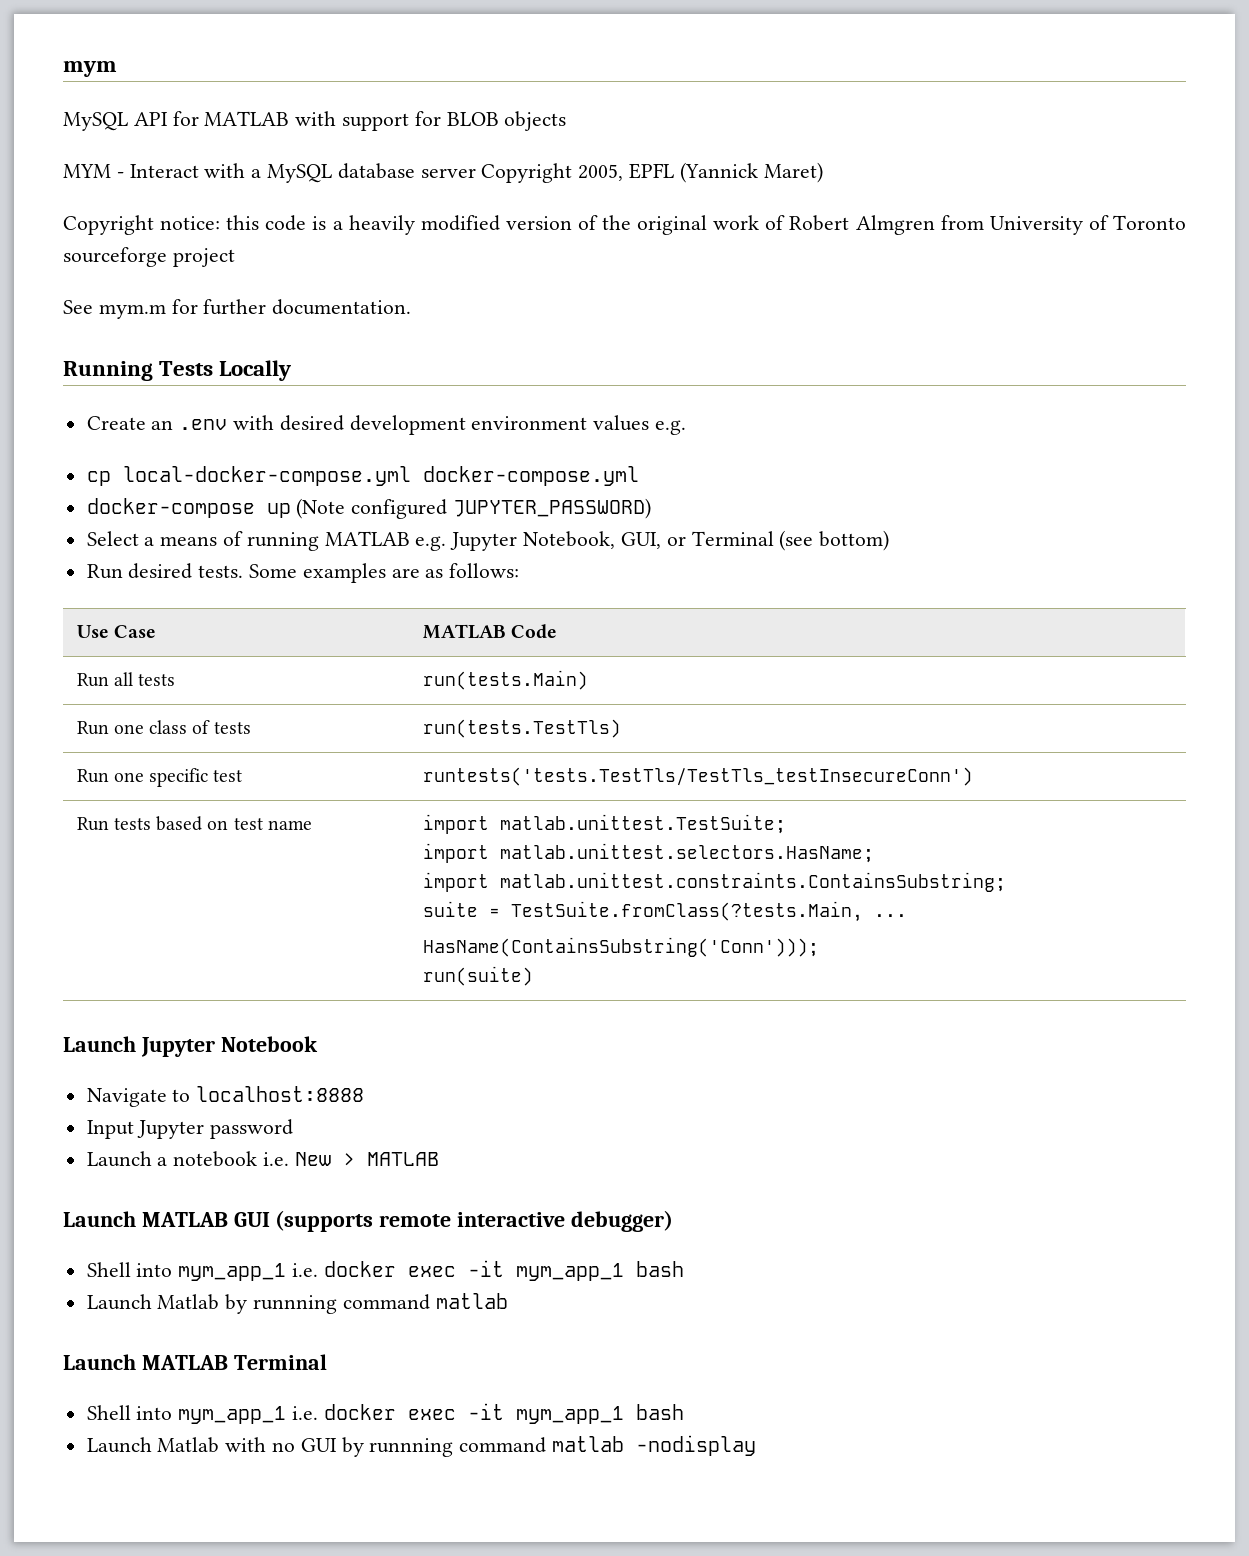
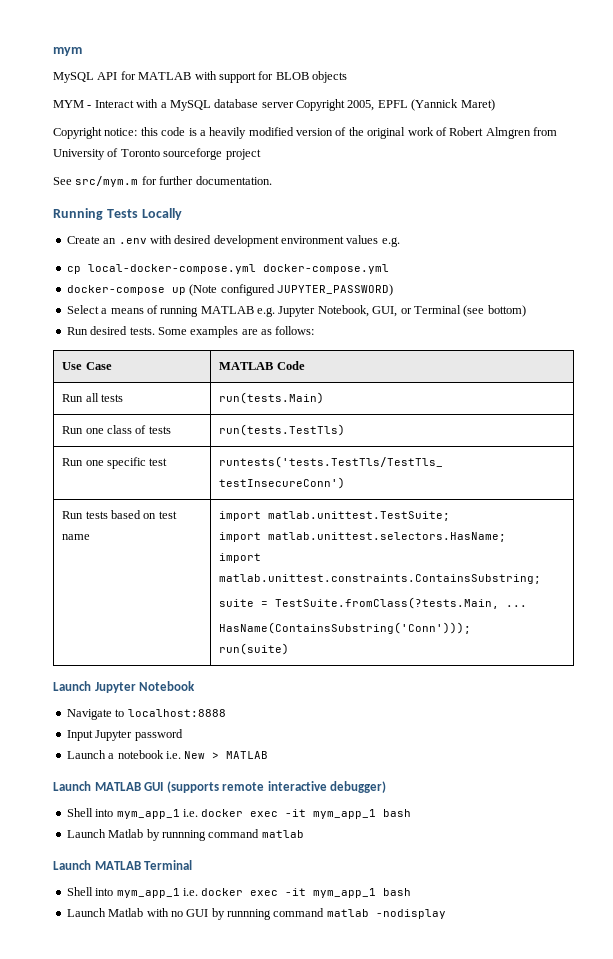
[98,304,166,319] mym.m -> [75,176,139,187] src/mym.m

